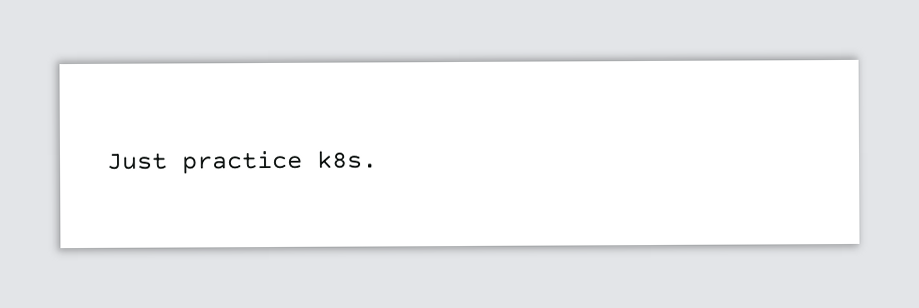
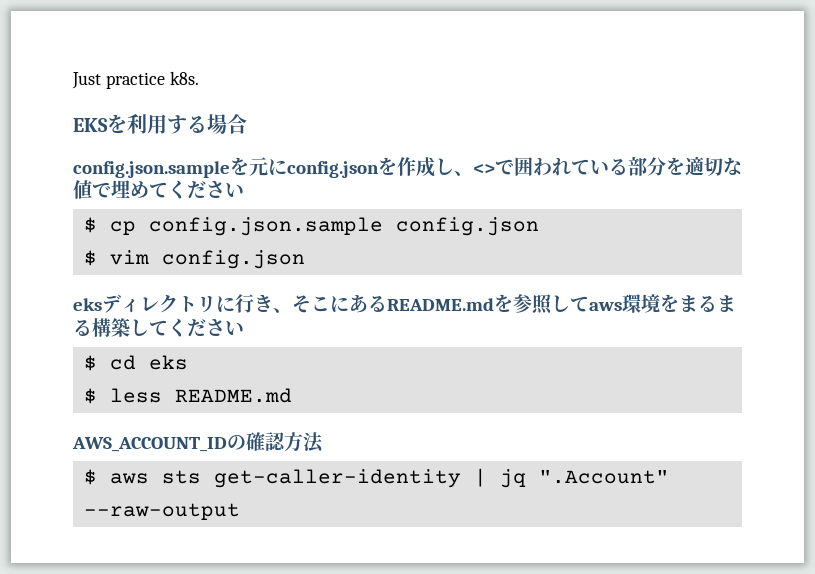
(378, 159) none -> [73,113,247,134] [73,156,742,178] [73,180,244,199] [83,217,539,236] [83,250,305,269] [73,294,736,315] [73,318,244,337] [83,355,188,371] [83,388,292,404] [72,432,324,453] [83,468,669,488] [83,503,240,520] // EKSを利用する場合 // config.json.sampleを元にconfig.jsonを作成し、<>で囲われている部分を適切な値で埋めてください // $ cp config.json.sample config.json // $ vim config.json // eksディレクトリに行き、そこにあるREADME.mdを参照してaws環境をまるまる構築してください // $ cd eks // $ less README.md // AWS_ACCOUNT_IDの確認方法 // $ aws sts get-caller-identity | jq ".Account" --raw-output

